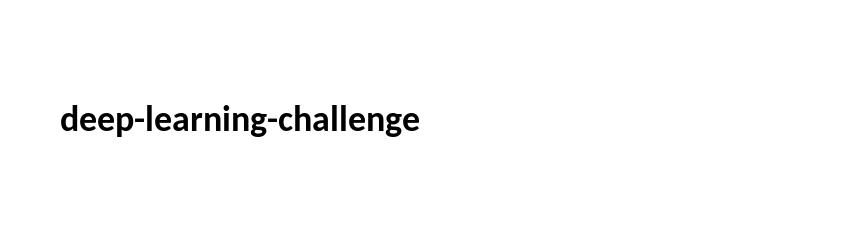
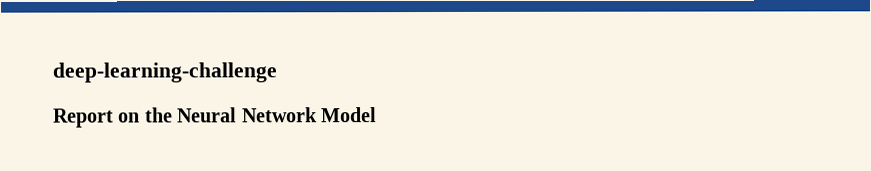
(420, 121) none -> [53,107,377,128] // Report on the Neural Network Model

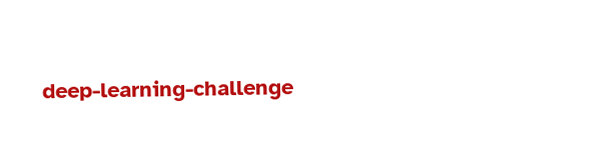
[53,107,377,128] // Report on the Neural Network Model -> (295, 91) none

